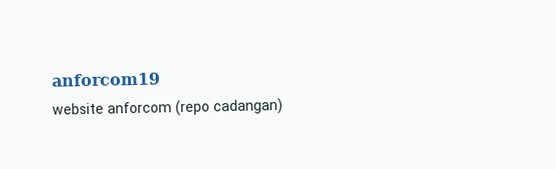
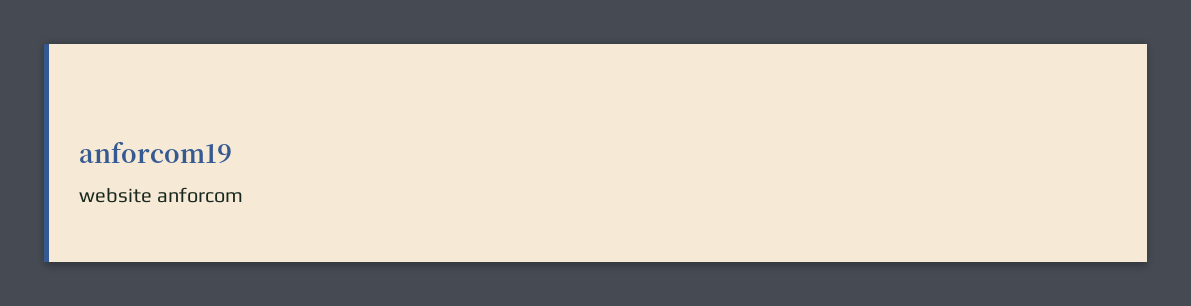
[175,97,283,117] (repo cadangan) -> (244, 195) none

